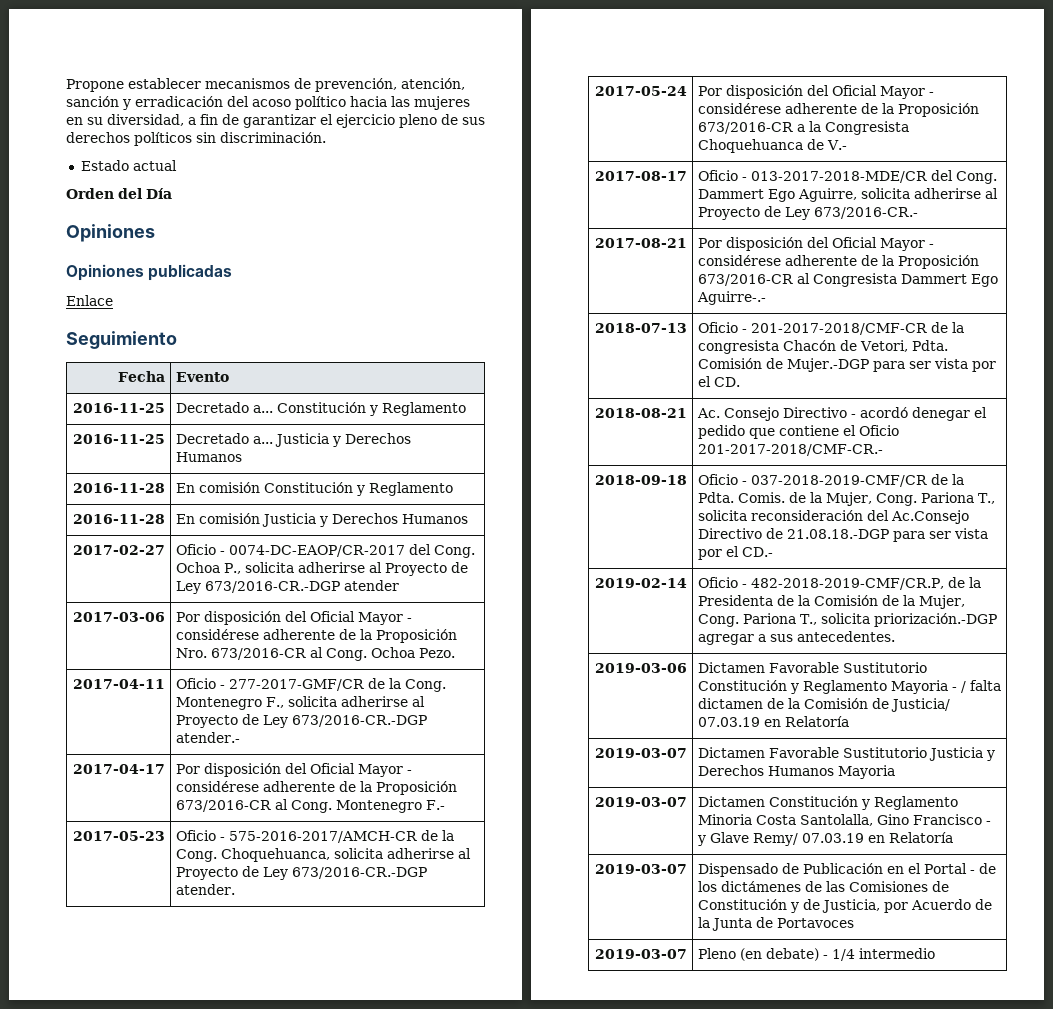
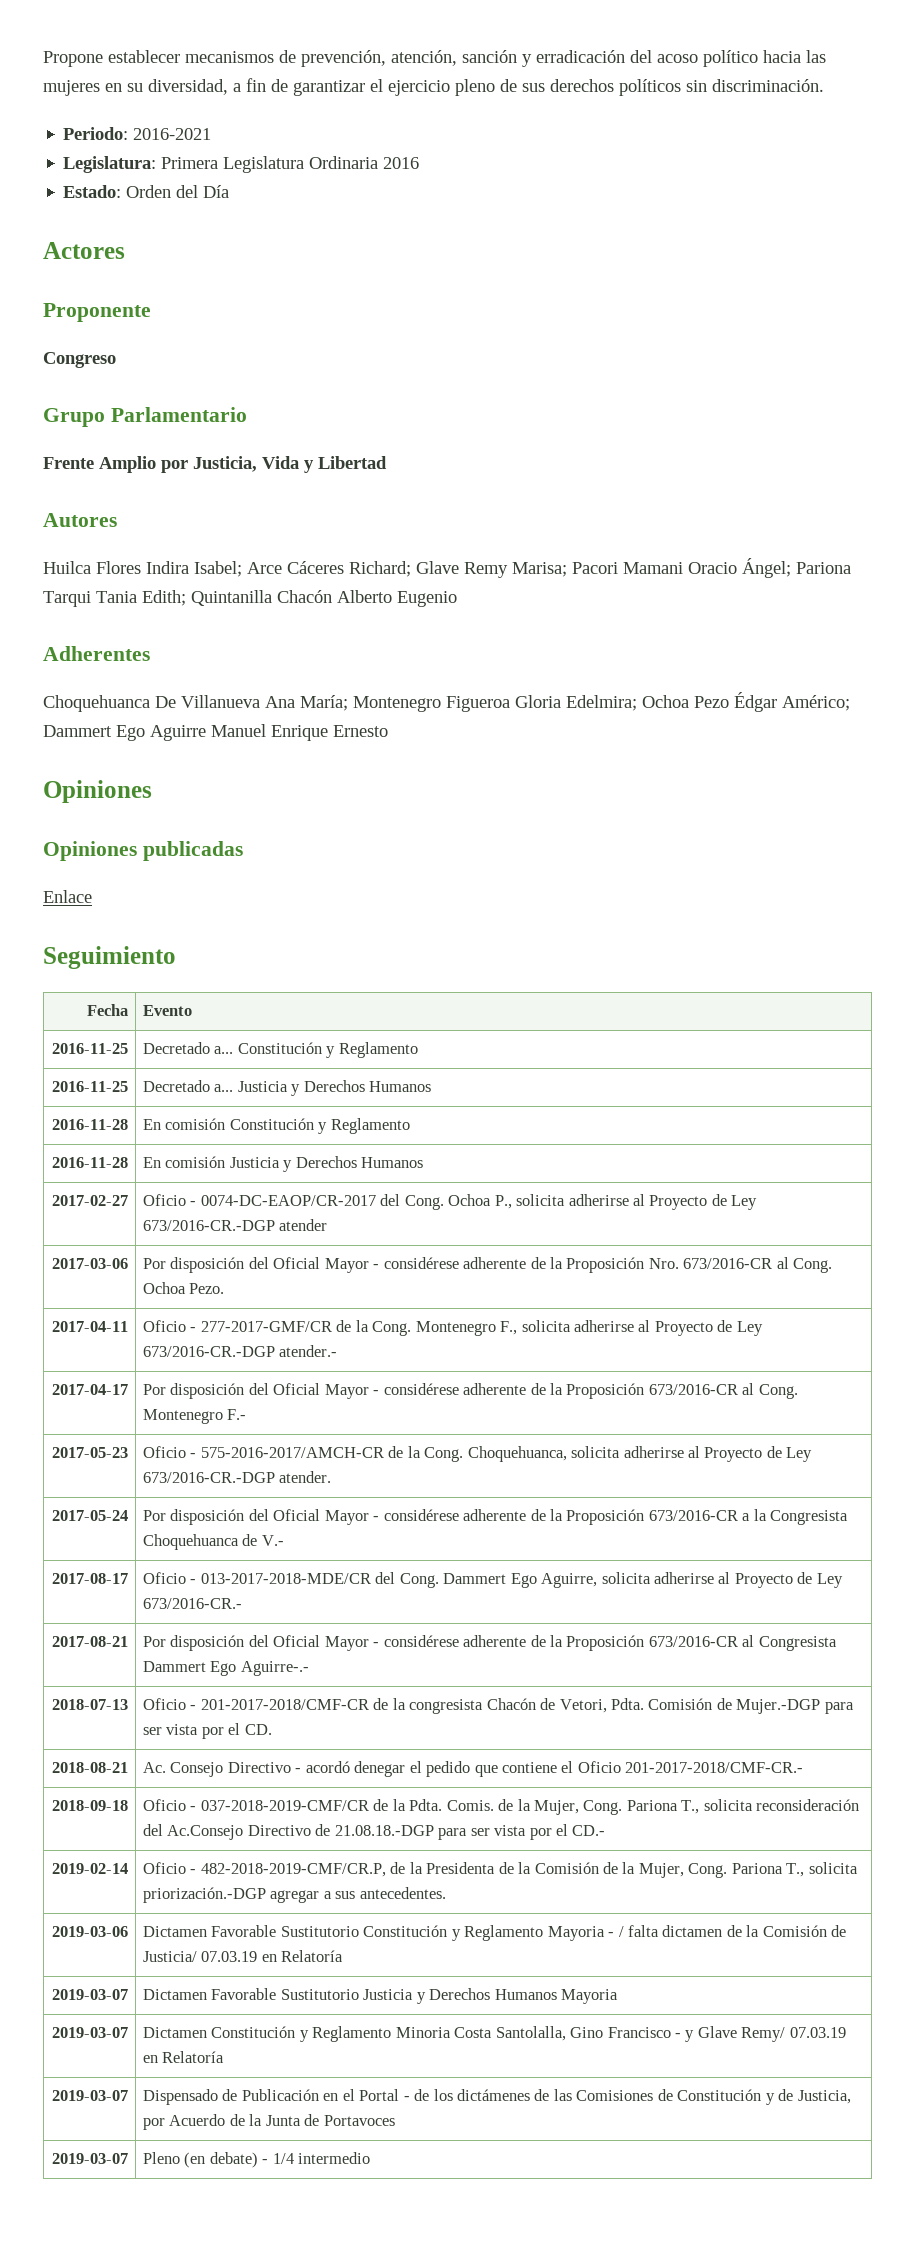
[80,160,177,171] [66,188,172,199] Estado actual // Orden del Día -> [63,127,212,140] [63,156,420,173] [63,185,230,198] [43,242,125,259] [43,303,151,322] [43,352,116,368] [43,407,247,427] [43,456,387,473] [43,513,117,527] [43,558,851,578] [43,590,457,607] [43,646,150,661] [43,692,850,712] [43,724,388,741] Periodo: 2016-2021 // Legislatura: Primera Legislatura Ordinaria 2016 // Estado: Orden del Día // Actores // Proponente // Congreso // Grupo Parlamentario // Frente Amplio por Justicia, Vida y Libertad // Autores // Huilca Flores Indira Isabel; Arce Cáceres Richard; Glave Remy Marisa; Pacori Mamani Oracio Ángel; Pariona Tarqui Tania Edith; Quintanilla Chacón Alberto Eugenio // Adherentes // Choquehuanca De Villanueva Ana María; Montenegro Figueroa Gloria Edelmira; Ochoa Pezo Édgar Américo; Dammert Ego Aguirre Manuel Enrique Ernesto

